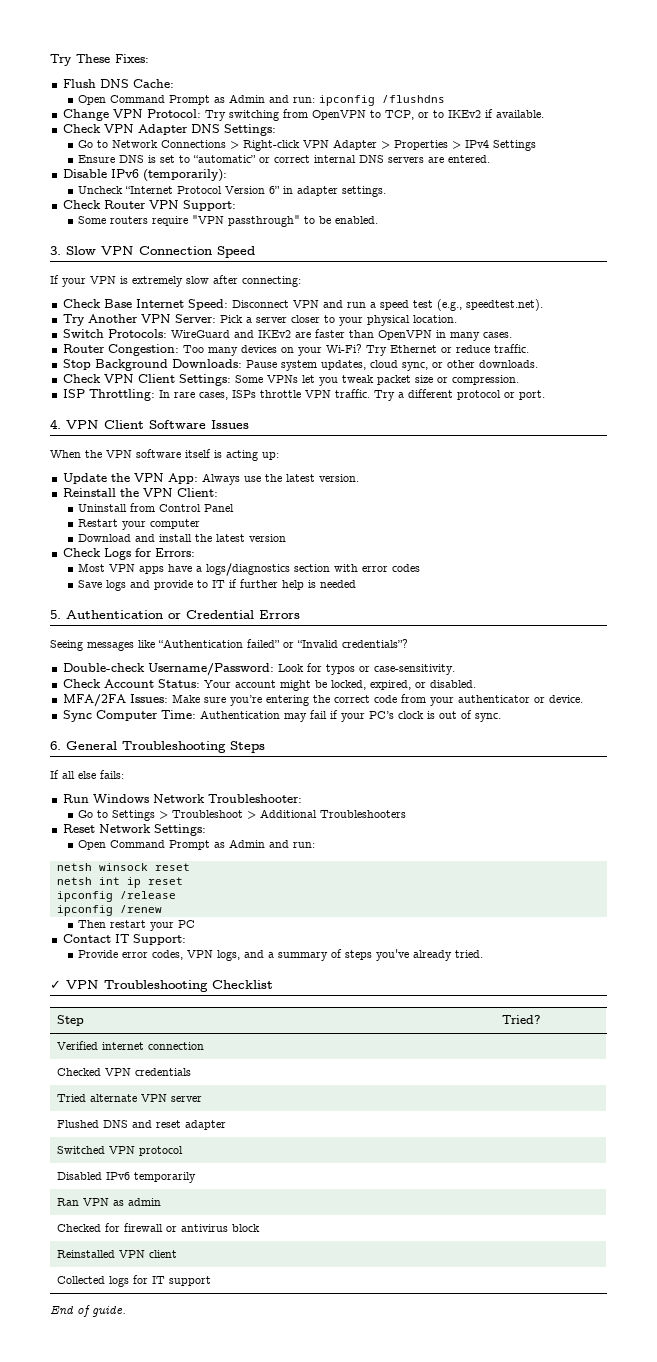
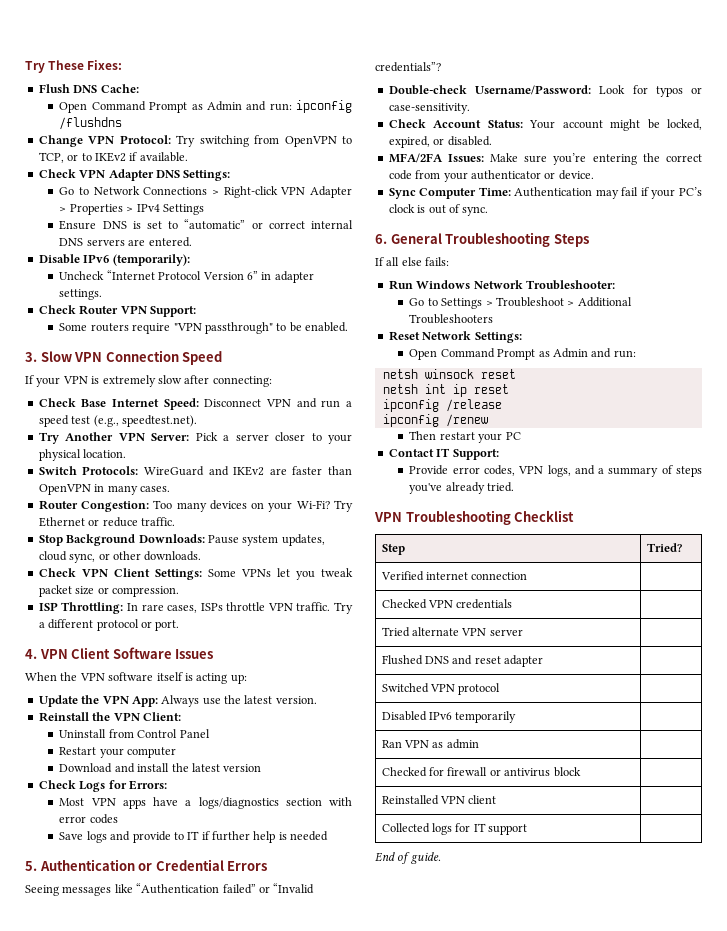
[50,980,61,989] ✓ -> (515, 487) none

